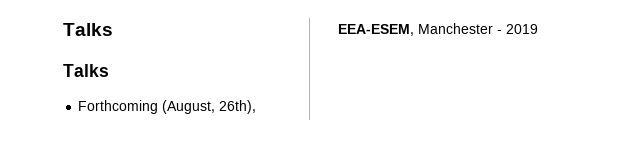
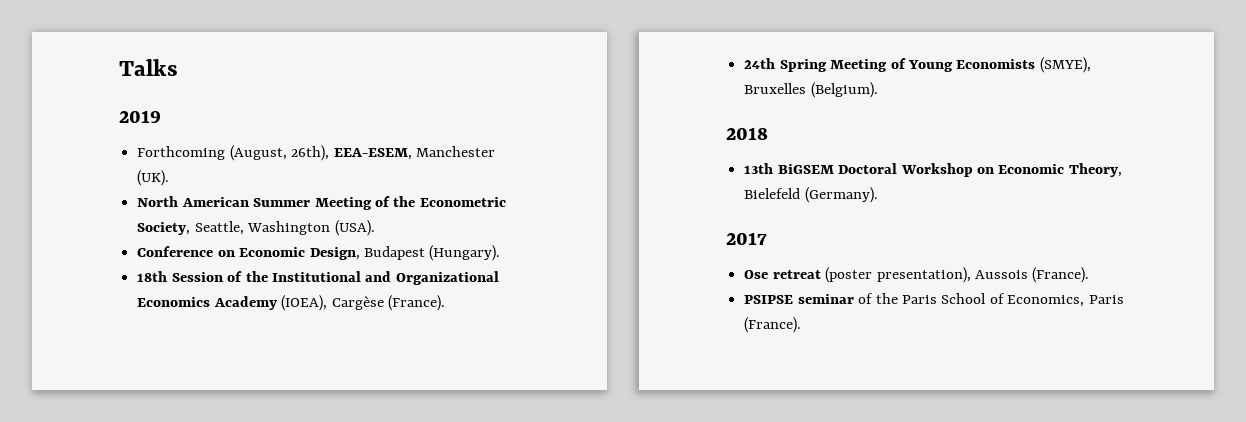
[63,23,113,36] [63,64,109,77] Talks // Talks -> [119,59,178,76] [119,110,161,123] Talks // 2019
[497,24,539,34] - 2019 -> [137,170,170,186] [137,196,506,210] [137,220,375,236] [137,245,501,261] [137,271,499,285] [137,295,445,311] [744,57,1091,73] [744,82,878,98] [726,127,768,140] [744,163,1122,177] [744,187,878,203] [726,232,767,245] [744,267,1090,283] [744,293,1124,307] [744,317,802,333] (UK). // North American Summer Meeting of the Econometric Society, Seattle, Washington (USA). // Conference on Economic Design, Budapest (Hungary). // 18th Session of the Institutional and Organizational Economics Academy (IOEA), Cargèse (France). // 24th Spring Meeting of Young Economists (SMYE), Bruxelles (Belgium). // 2018 // 13th BiGSEM Doctoral Workshop on Economic Theory, Bielefeld (Germany). // 2017 // Ose retreat (poster presentation), Aussois (France). // PSIPSE seminar of the Paris School of Economics, Paris (France).

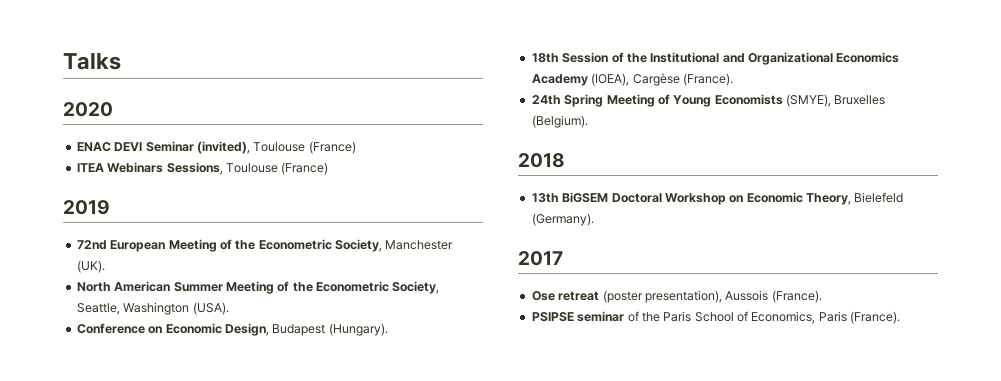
[119,110,161,123] [137,145,412,161] 2019 // Forthcoming (August, 26th), EEA-ESEM, -> [63,102,113,117] [76,141,356,154] [76,162,329,175] [63,200,110,215] [76,239,382,252] 2020 // ENAC DEVI Seminar (invited), Toulouse (France) // ITEA Webinars Sessions, Toulouse (France) // 2019 // 72nd European Meeting of the Econometric Society,

